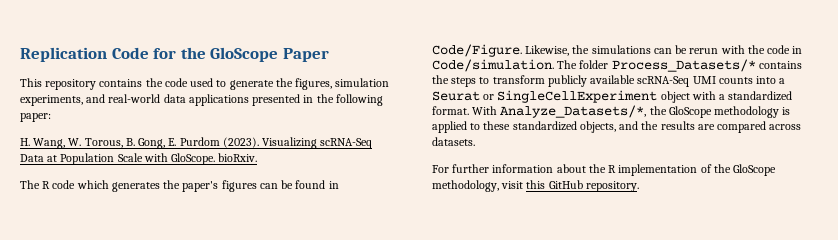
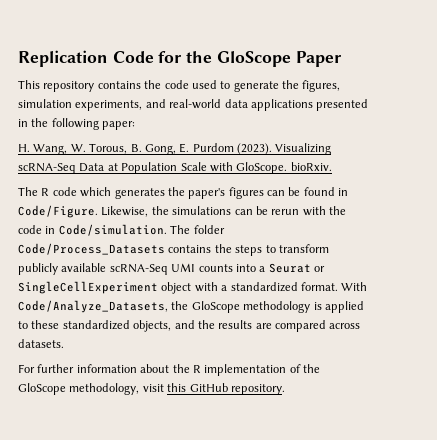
[611,59,756,72] Process_Datasets/* -> [18,243,165,255] Code/Process_Datasets
[500,105,647,118] Analyze_Datasets/*, -> [18,300,168,313] Code/Analyze_Datasets,

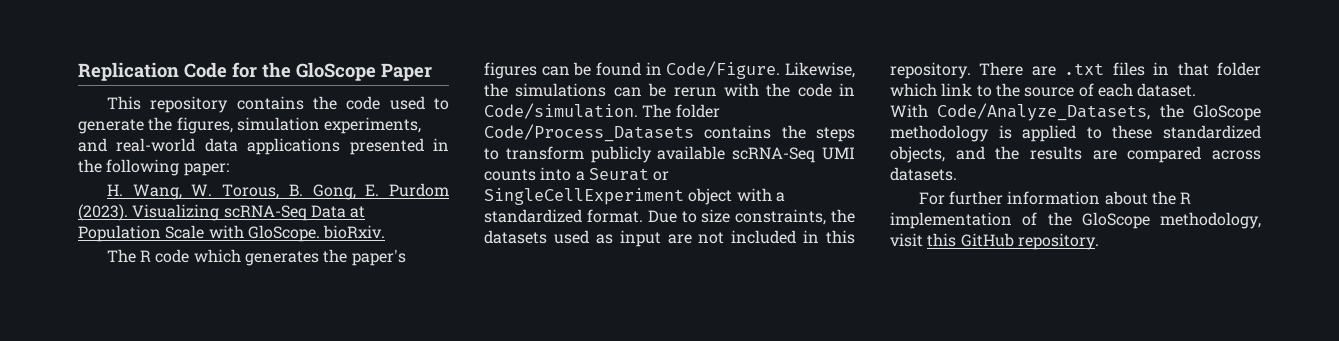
(338, 286) none -> [647,209,855,225] [484,230,855,247] [890,62,1261,79] [890,83,1197,97] Due to size constraints, the datasets used as input are not included in this repository. There are .txt files in that folder which link to the source of each dataset. //

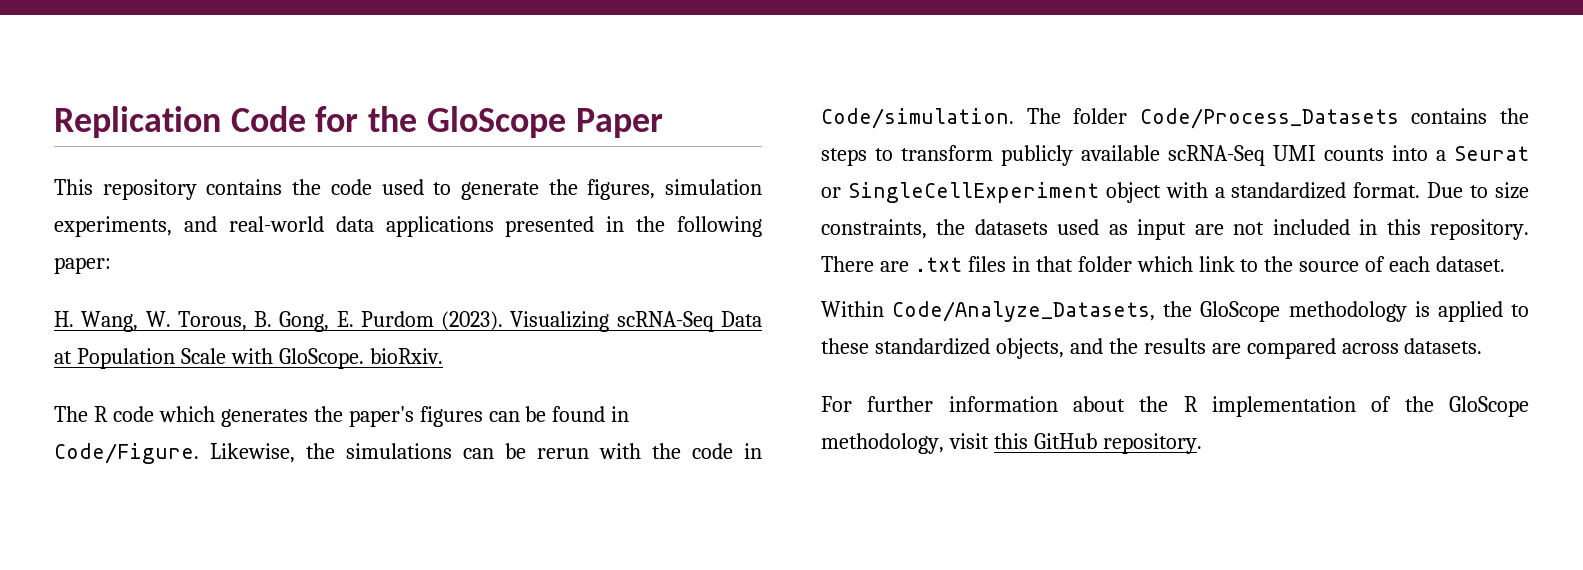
[890,104,928,118] With -> [821,301,884,317] Within

